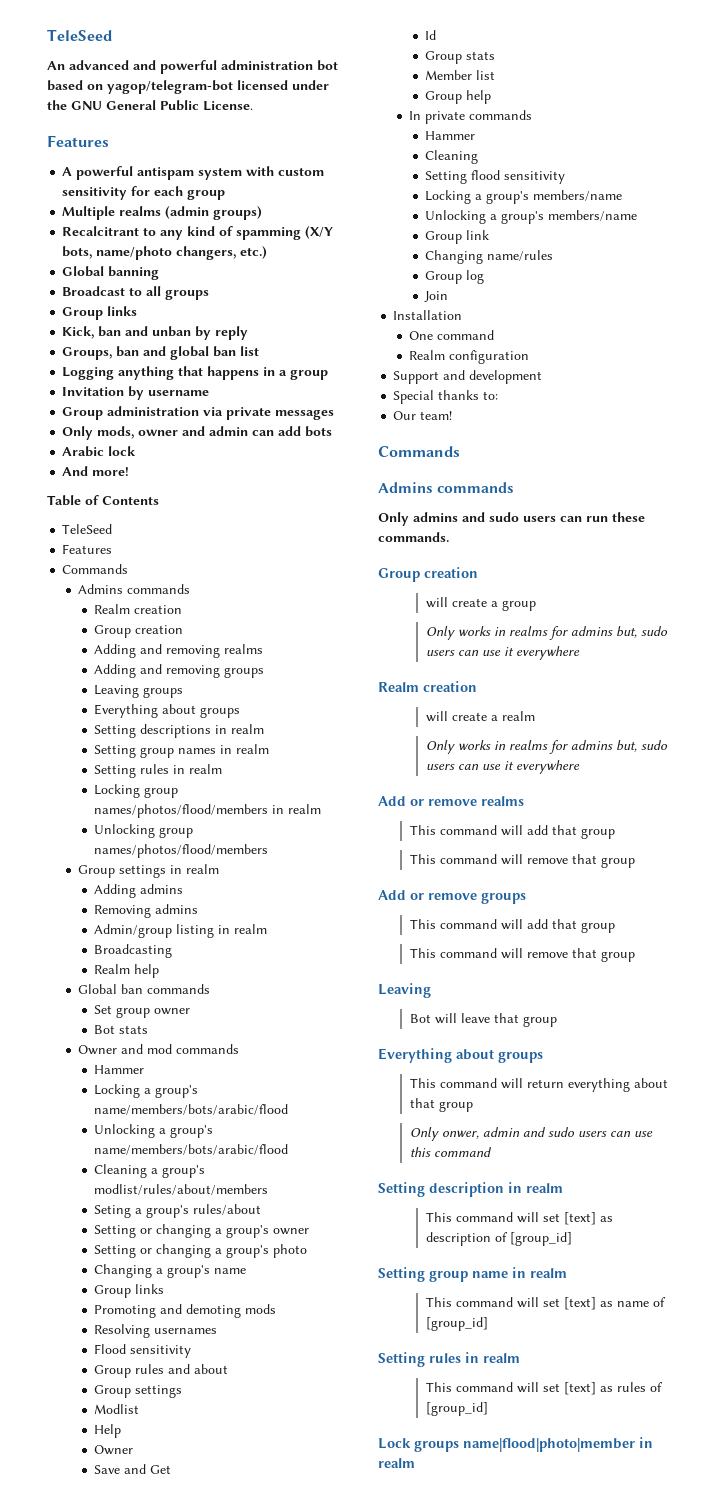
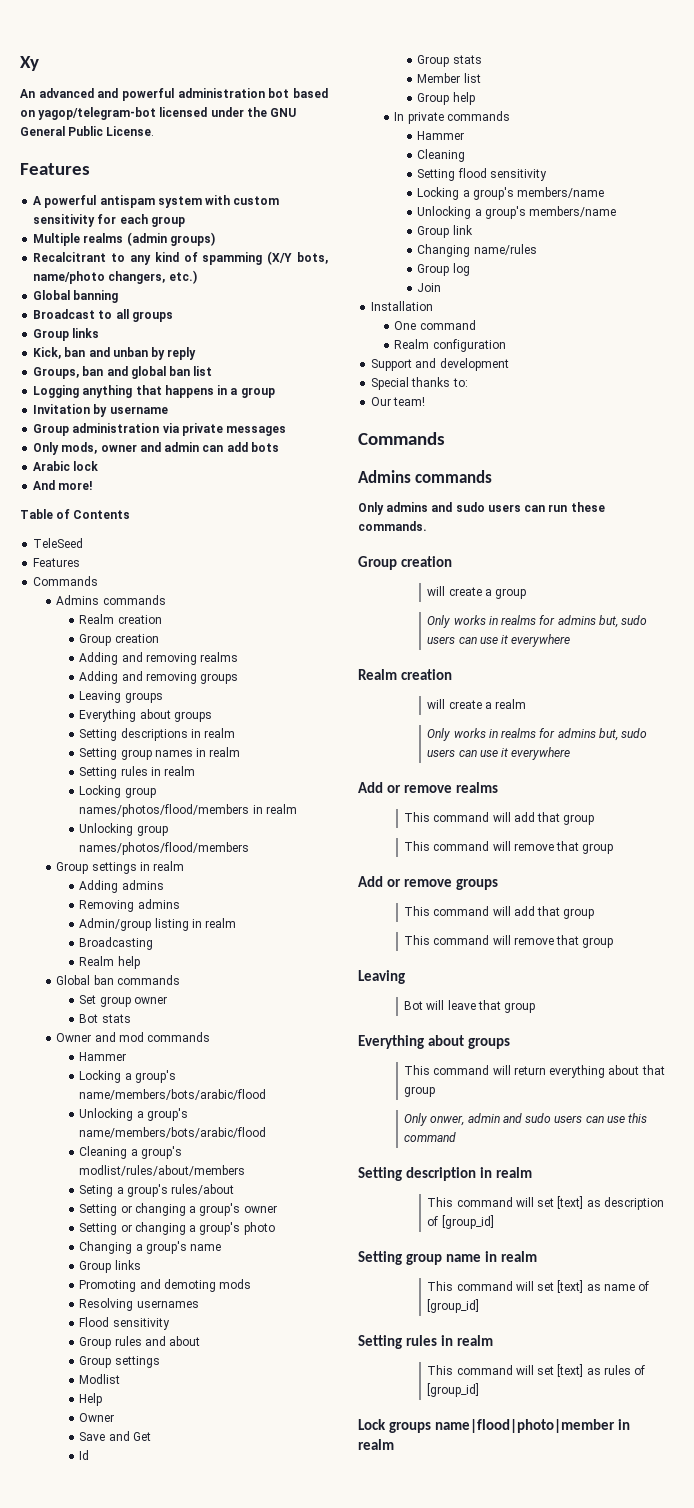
[47,29,112,41] TeleSeed -> [20,56,39,71] Xy

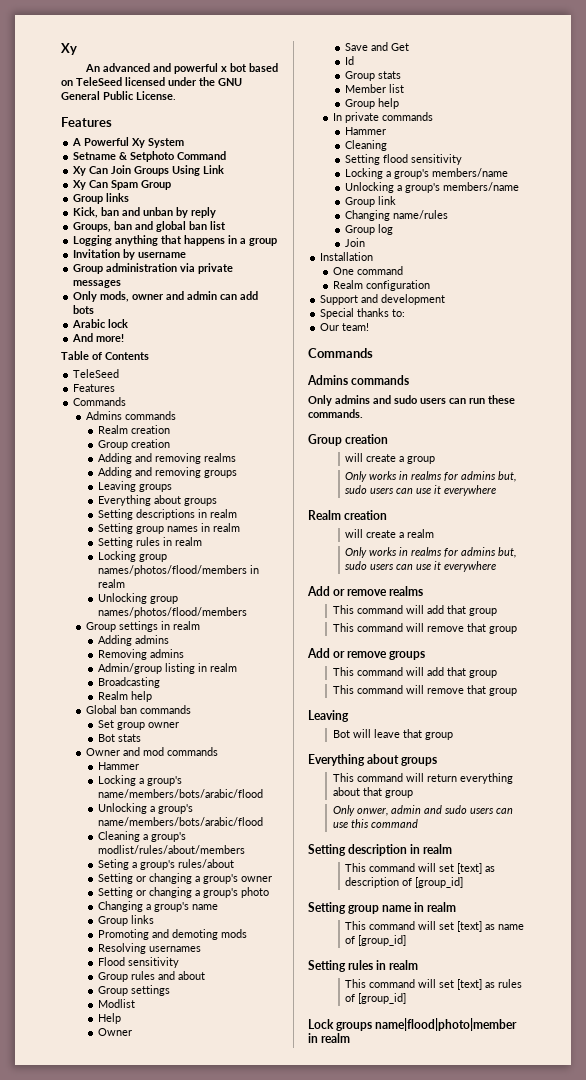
[177,88,265,98] administration -> [220,66,227,72] x
[38,107,157,120] yagop/telegram-bot -> [76,77,122,86] TeleSeed
[44,195,280,208] [33,214,185,227] [33,232,215,246] [33,251,328,265] [33,270,197,284] [33,290,119,303] [33,309,173,322] powerful antispam system with custom sensitivity for each group // Multiple realms (admin groups) // Recalcitrant to any kind of spamming (X/Y bots, name/photo changers, etc.) // Global banning // Broadcast to all groups -> [84,137,185,148] [73,151,227,162] [73,165,225,176] [73,180,172,190] Powerful Xy System // Setname & Setphoto Command // Xy Can Join Groups Using Link // Xy Can Spam Group

